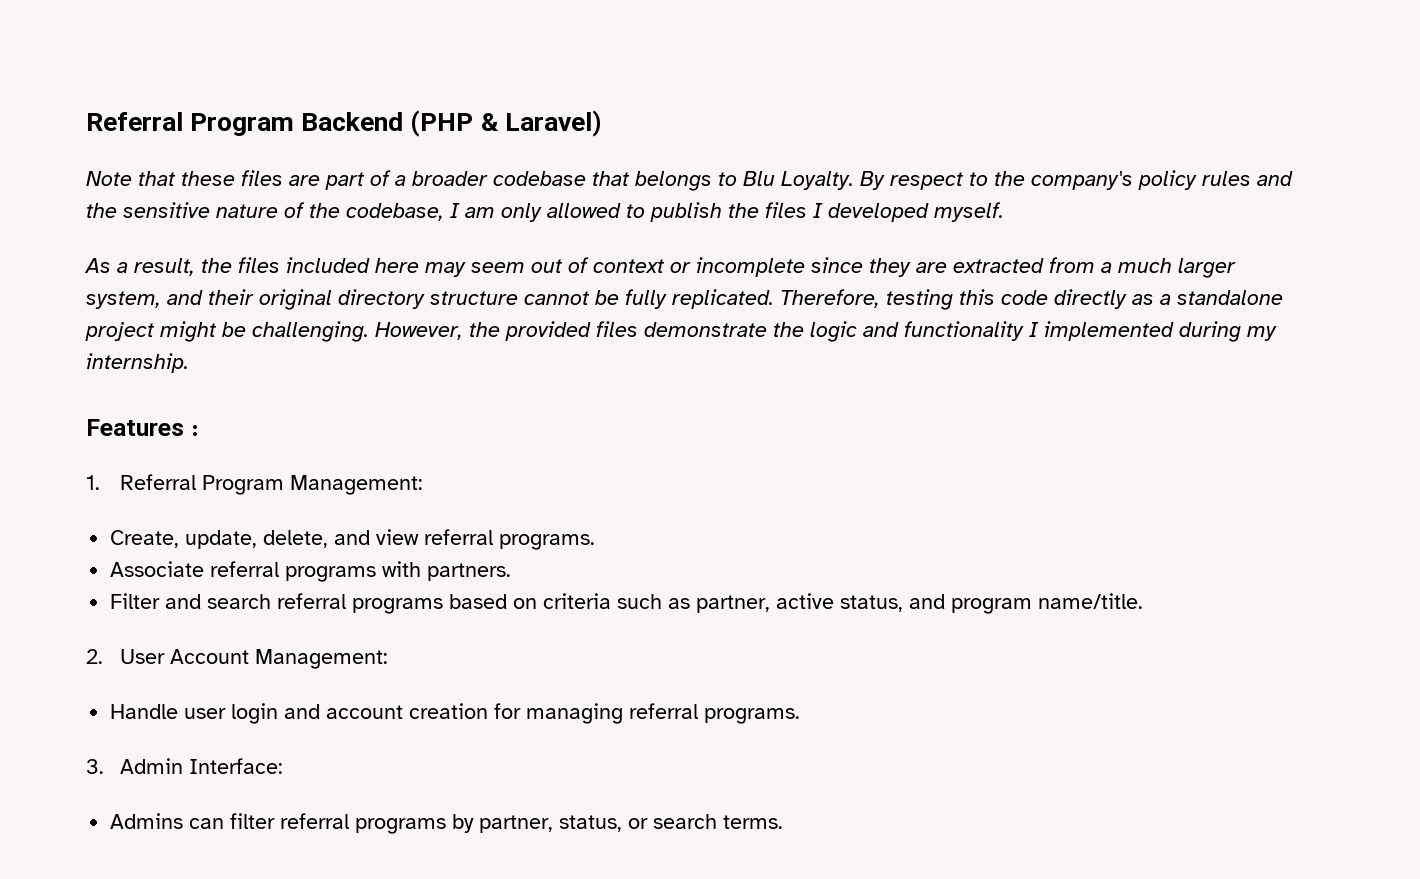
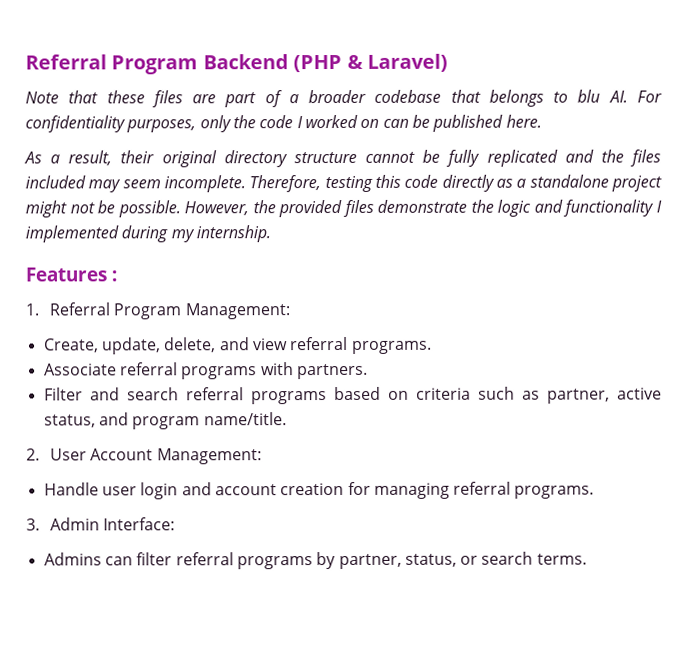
[743,170,1293,190] [86,202,1004,222] [84,257,1236,278] [86,290,203,309] Blu Loyalty. By respect to the company's policy rules and the sensitive nature of the codebase, I am only allowed to publish the files I developed myself. // As a result, the files included here may seem out of context or incomplete since they are extracted from a much larger system, and -> [577,89,662,103] [25,114,542,133] [24,150,113,166] blu AI. For confidentiality purposes, only the code I worked on can be published here. // As a result,
[672,289,774,309] replicated. -> [486,149,661,167] [25,175,246,193] replicated and the files included may seem incomplete.
[222,321,369,342] be challenging. -> [69,200,181,218] not be possible.

